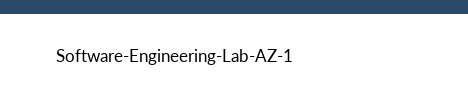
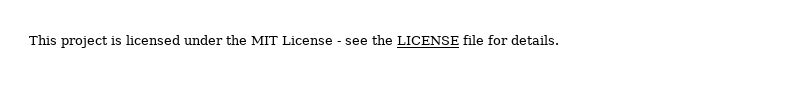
[56,49,293,65] Software-Engineering-Lab-AZ-1 -> [29,35,559,48] This project is licensed under the MIT License - see the LICENSE file for details.

